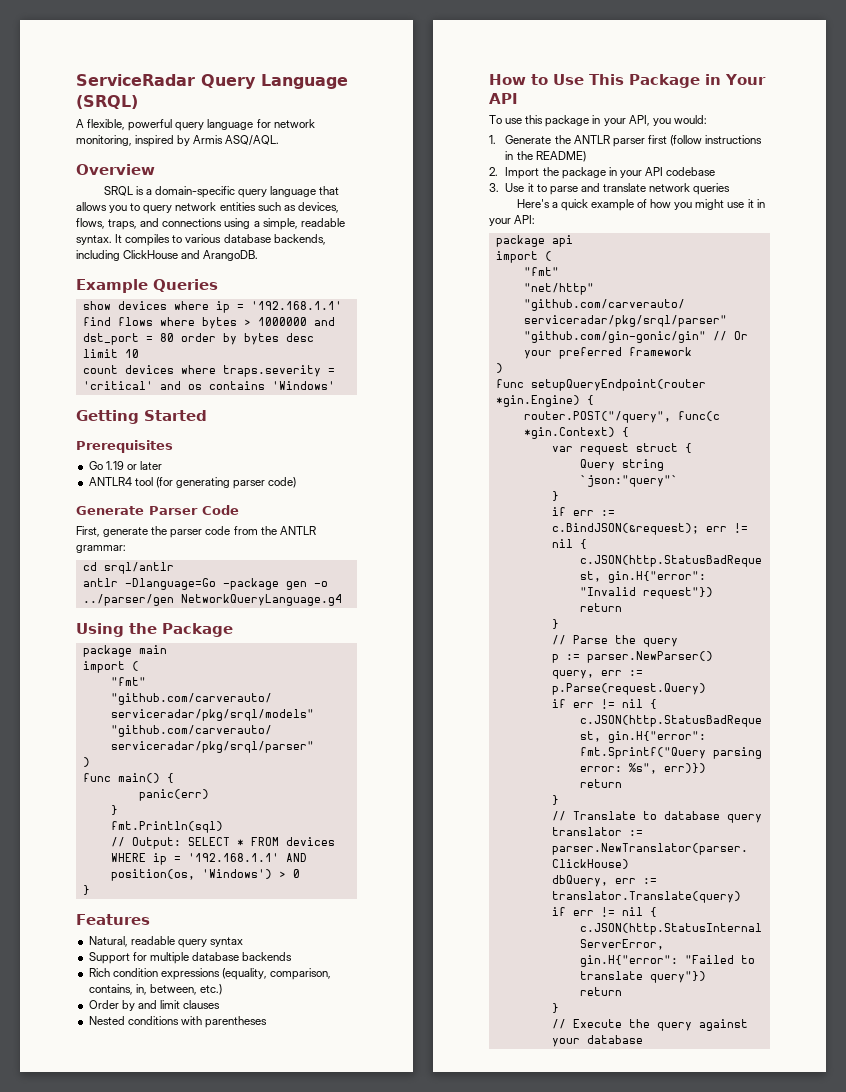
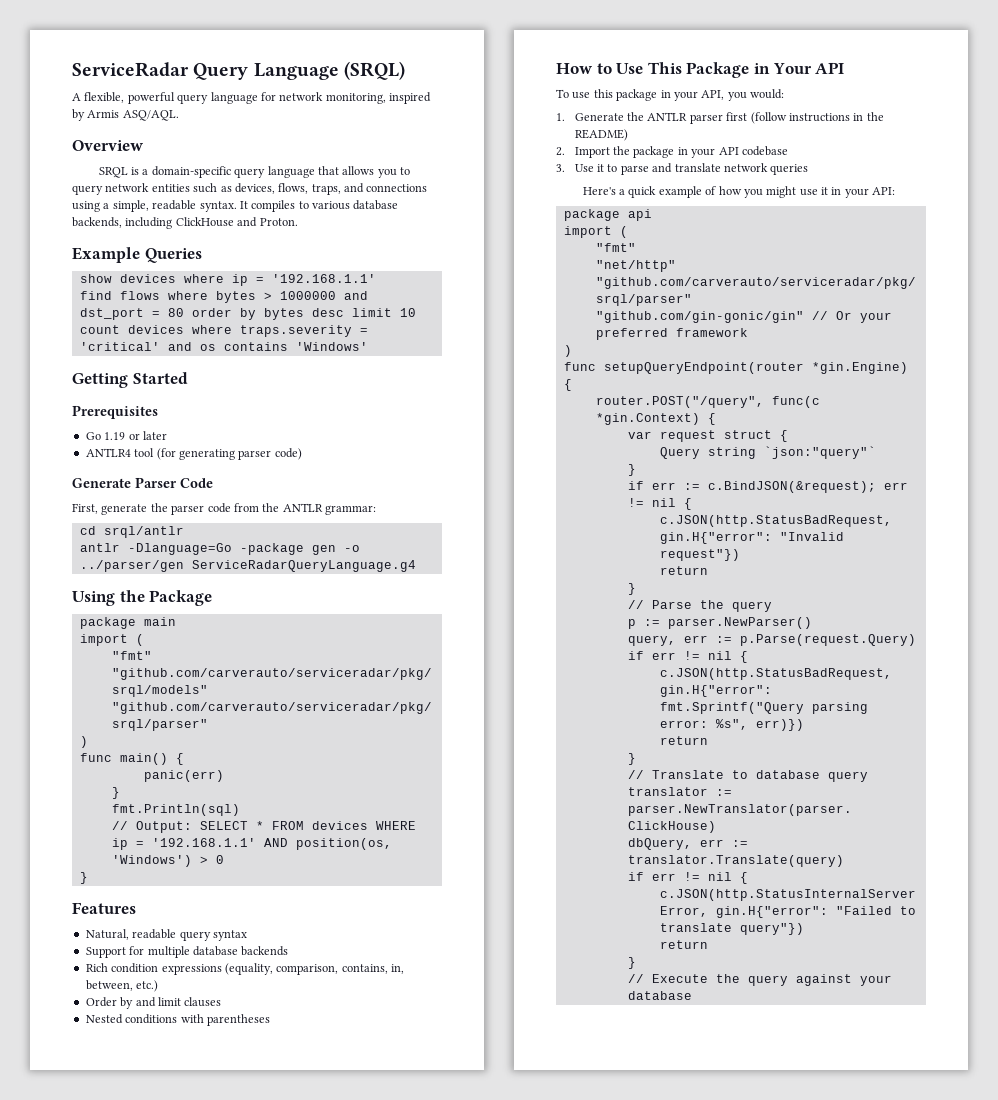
[203,250,259,261] ArangoDB. -> [259,218,298,226] Proton.
[180,594,342,606] NetworkQueryLanguage.g4 -> [191,560,416,572] ServiceRadarQueryLanguage.g4

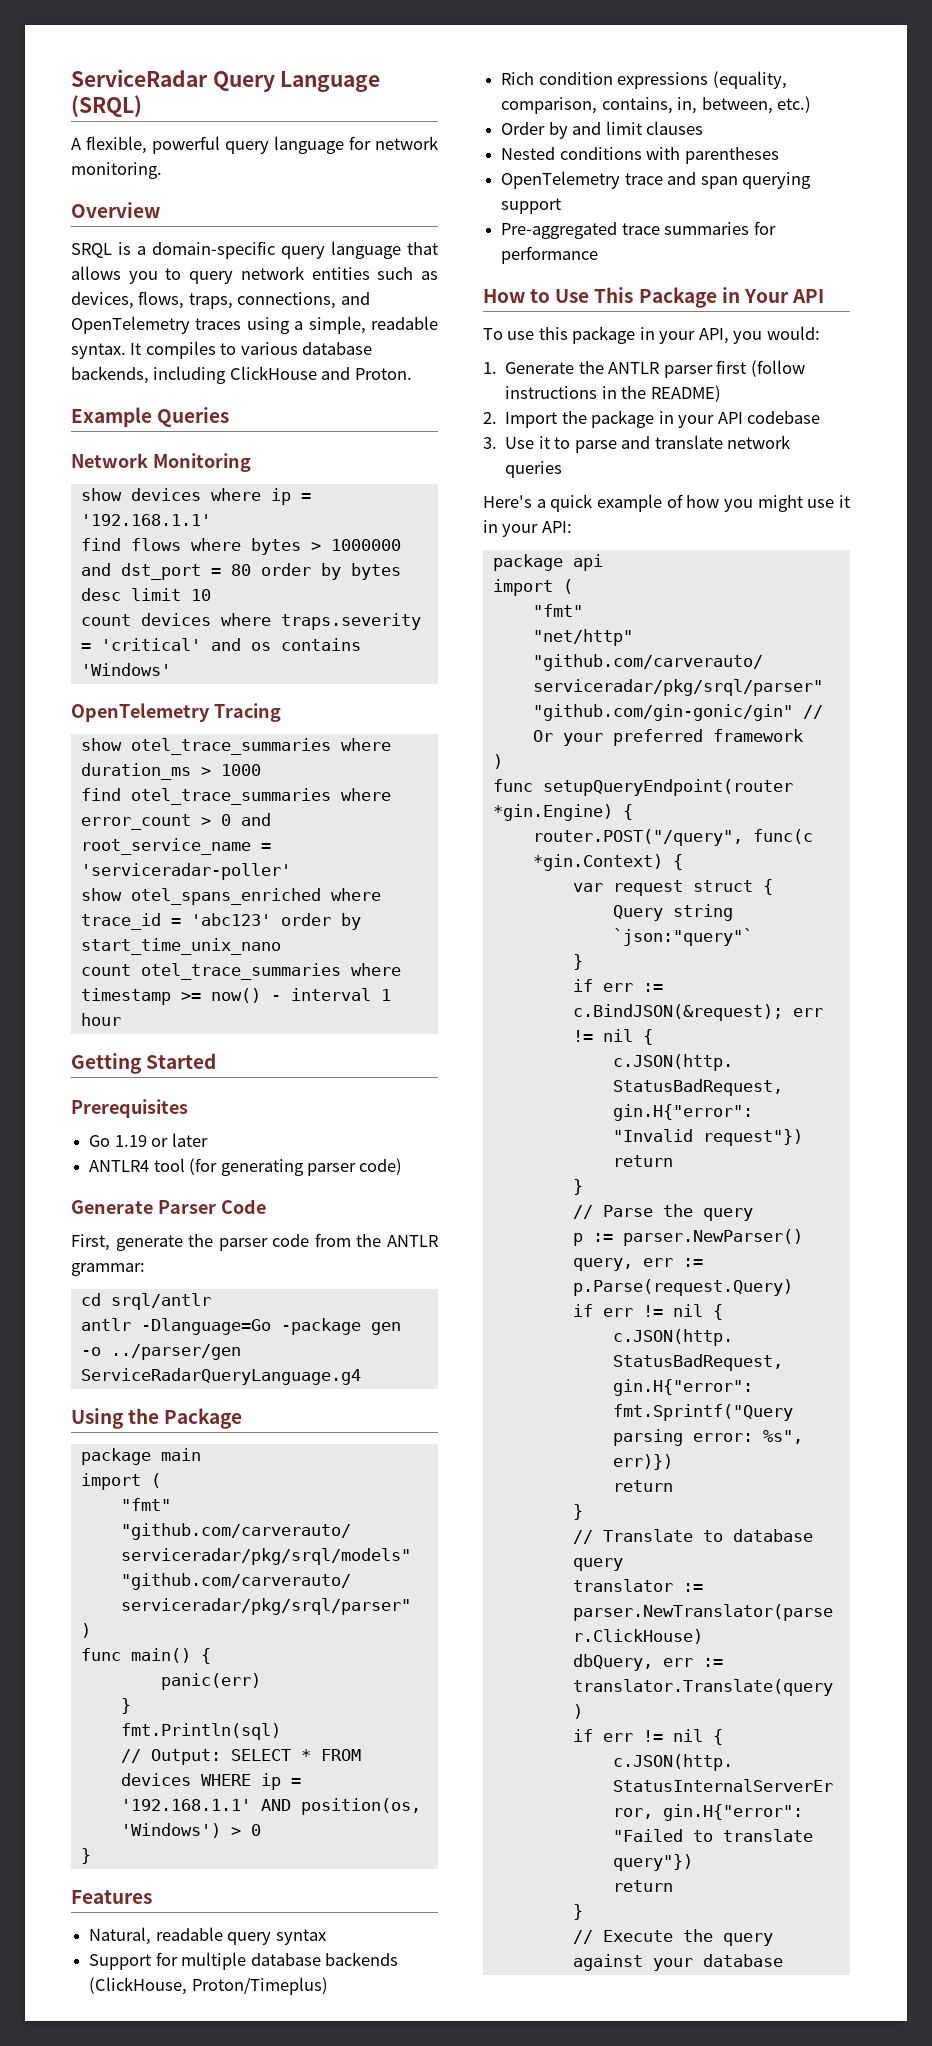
[325,92,431,104] [72,109,179,121] monitoring, inspired by Armis ASQ/AQL. -> [71,162,162,179] monitoring.
[344,183,428,193] and connections -> [237,292,370,309] [71,316,242,334] connections, and OpenTelemetry traces
(202, 255) none -> [71,453,251,472] // Network Monitoring
(368, 346) none -> [71,703,281,722] [80,738,391,755] [80,763,261,780] [80,788,391,805] [80,813,271,830] [80,838,271,855] [80,863,291,880] [80,888,381,905] [80,913,361,930] [80,938,281,955] [80,963,401,980] [80,988,391,1005] [80,1013,121,1026] // OpenTelemetry Tracing // show otel_trace_summaries where duration_ms > 1000 // find otel_trace_summaries where error_count > 0 and root_service_name = 'serviceradar-poller' // show otel_spans_enriched where trace_id = 'abc123' order by start_time_unix_nano // count otel_trace_summaries where timestamp >= now() - interval 1 hour
(289, 951) none -> [89,1977,328,1995] (ClickHouse, Proton/Timeplus)
(270, 1020) none -> [501,171,811,189] [501,198,562,214] [501,221,776,239] [501,246,599,264] // OpenTelemetry trace and span querying support // Pre-aggregated trace summaries for performance

